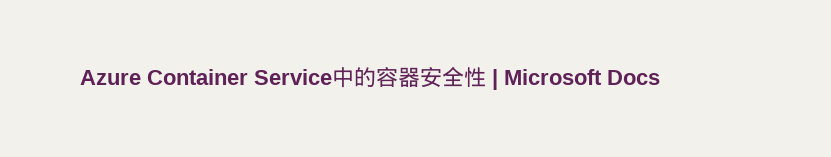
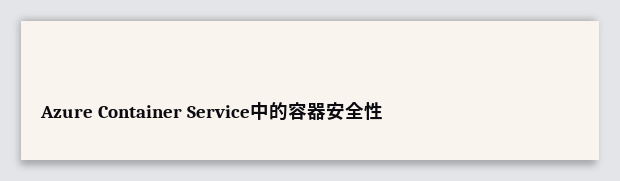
[492,69,660,90] | Microsoft Docs -> (383, 111) none

